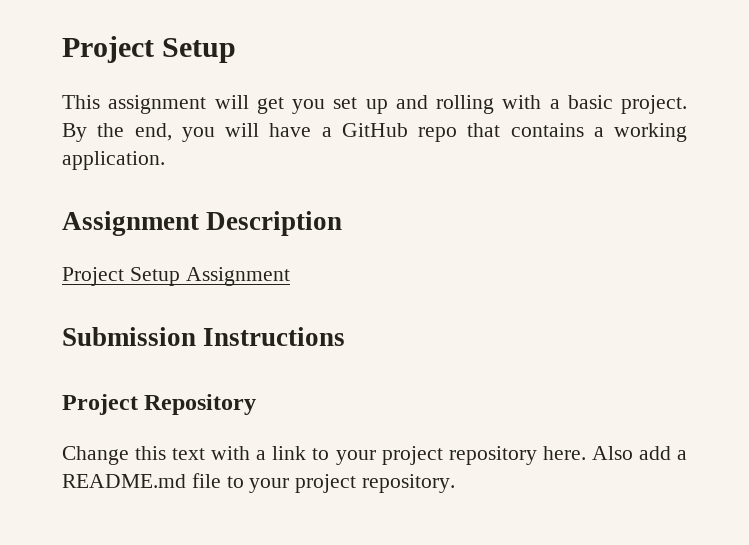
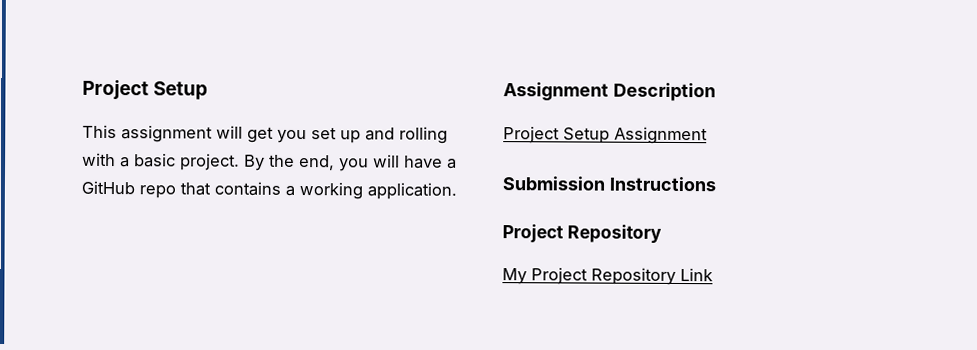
[62,446,688,465] [62,473,456,493] Change this text with a link to your project repository here. Also add a README.md file to your project repository. -> [502,267,713,285] My Project Repository Link

